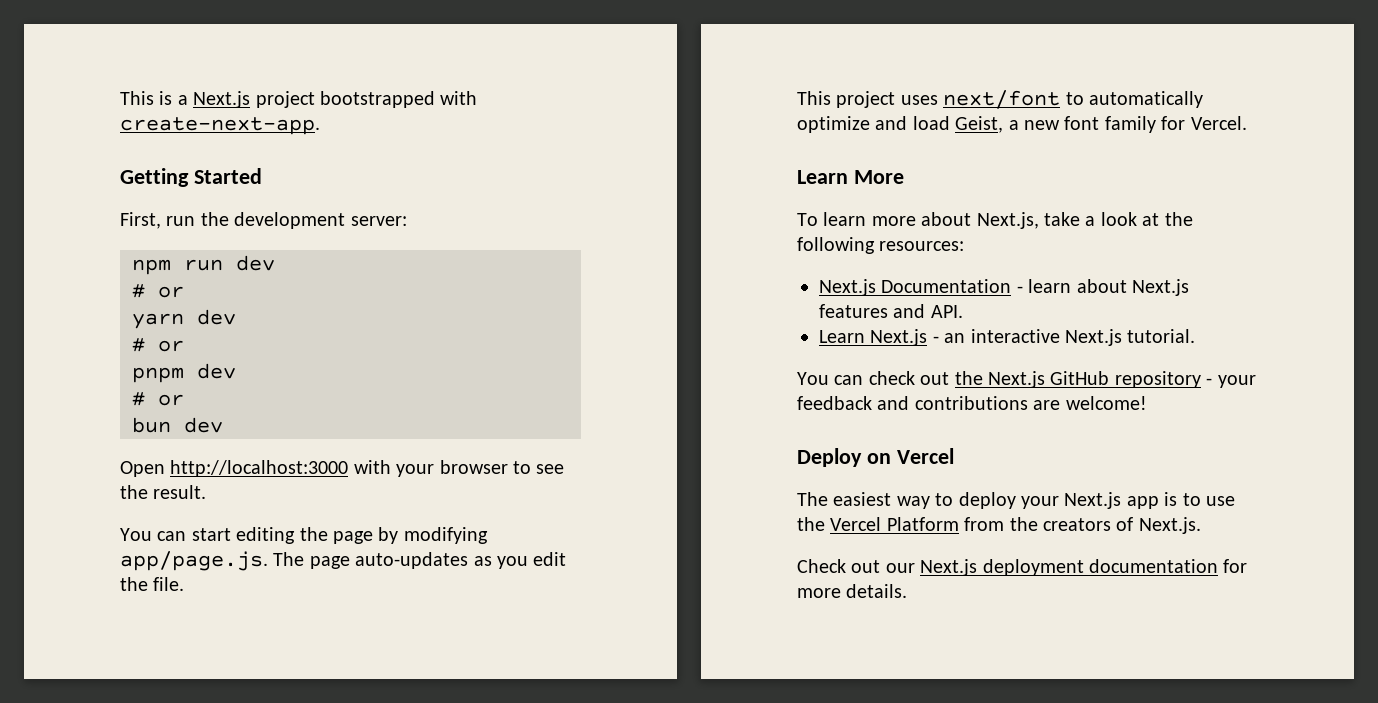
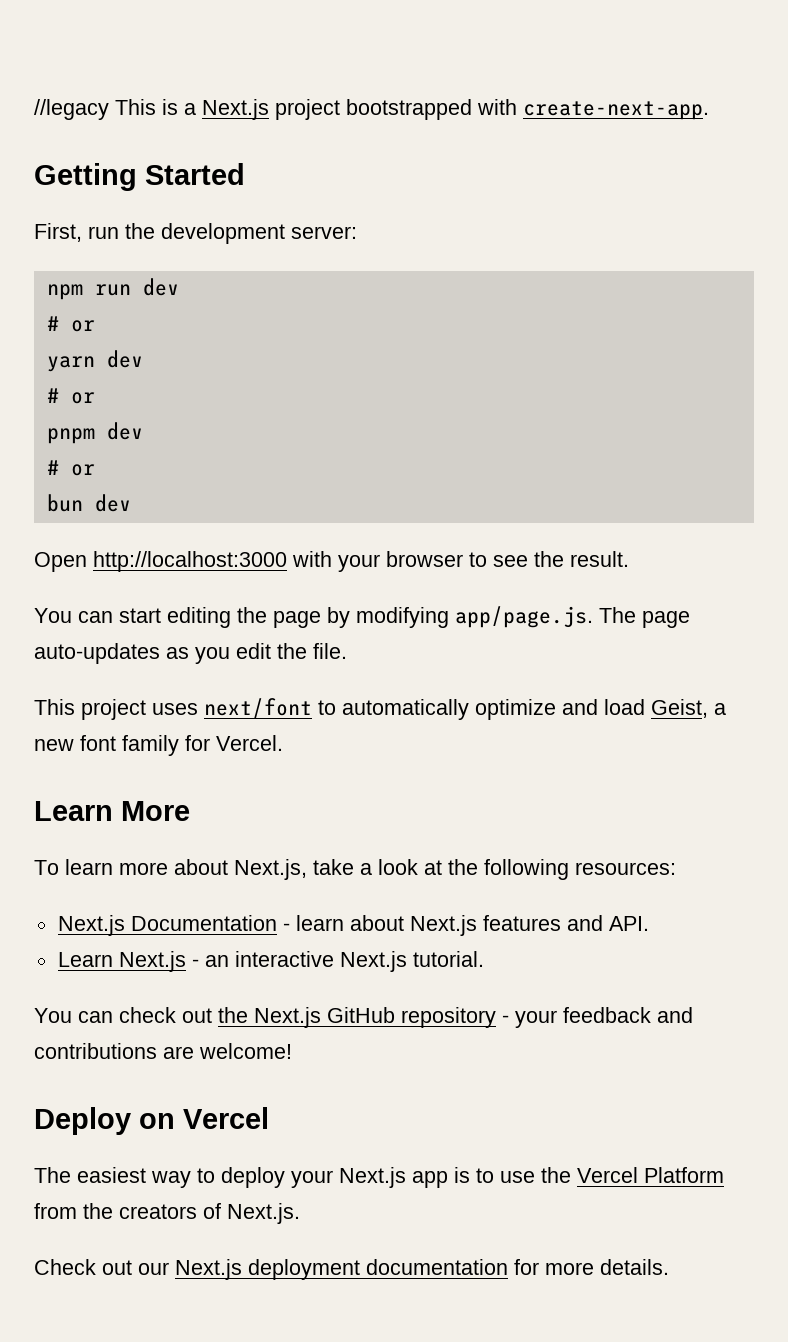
(120, 98) none -> [34,99,109,120] //legacy

